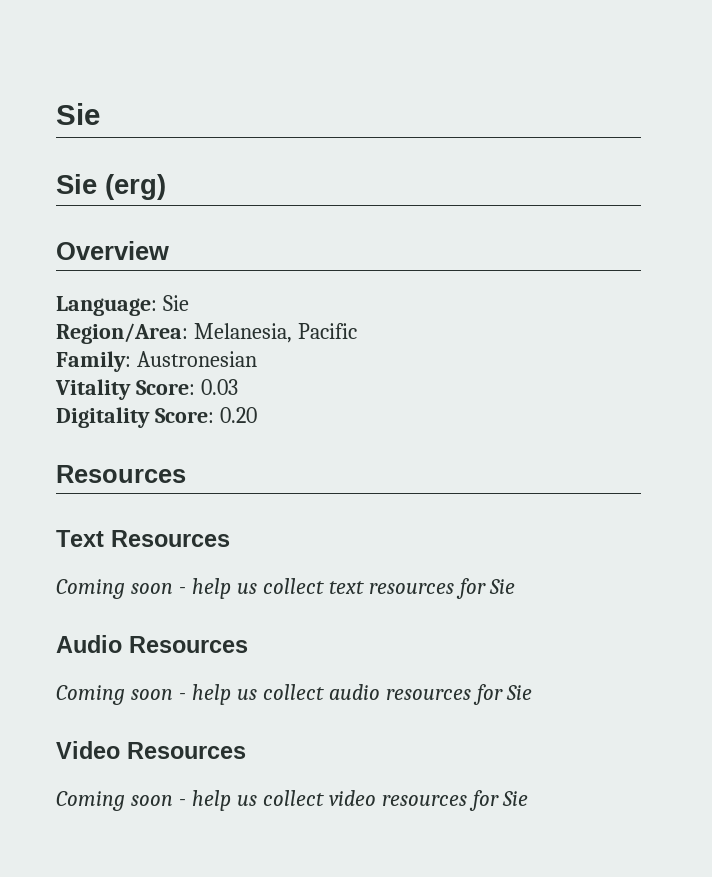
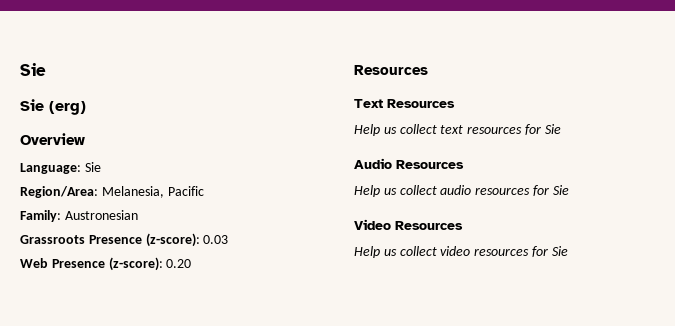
[55,379,238,400] [56,407,214,428] Vitality Score: 0.03 // Digitality Score: -> [20,233,229,247] [20,257,163,271] Grassroots Presence (z-score): 0.03 // Web Presence (z-score):
[56,578,231,599] Coming soon - help -> [354,124,380,136] Help
[56,684,231,705] Coming soon - help -> [354,185,380,197] Help
[56,790,231,811] Coming soon - help -> [354,246,380,258] Help

